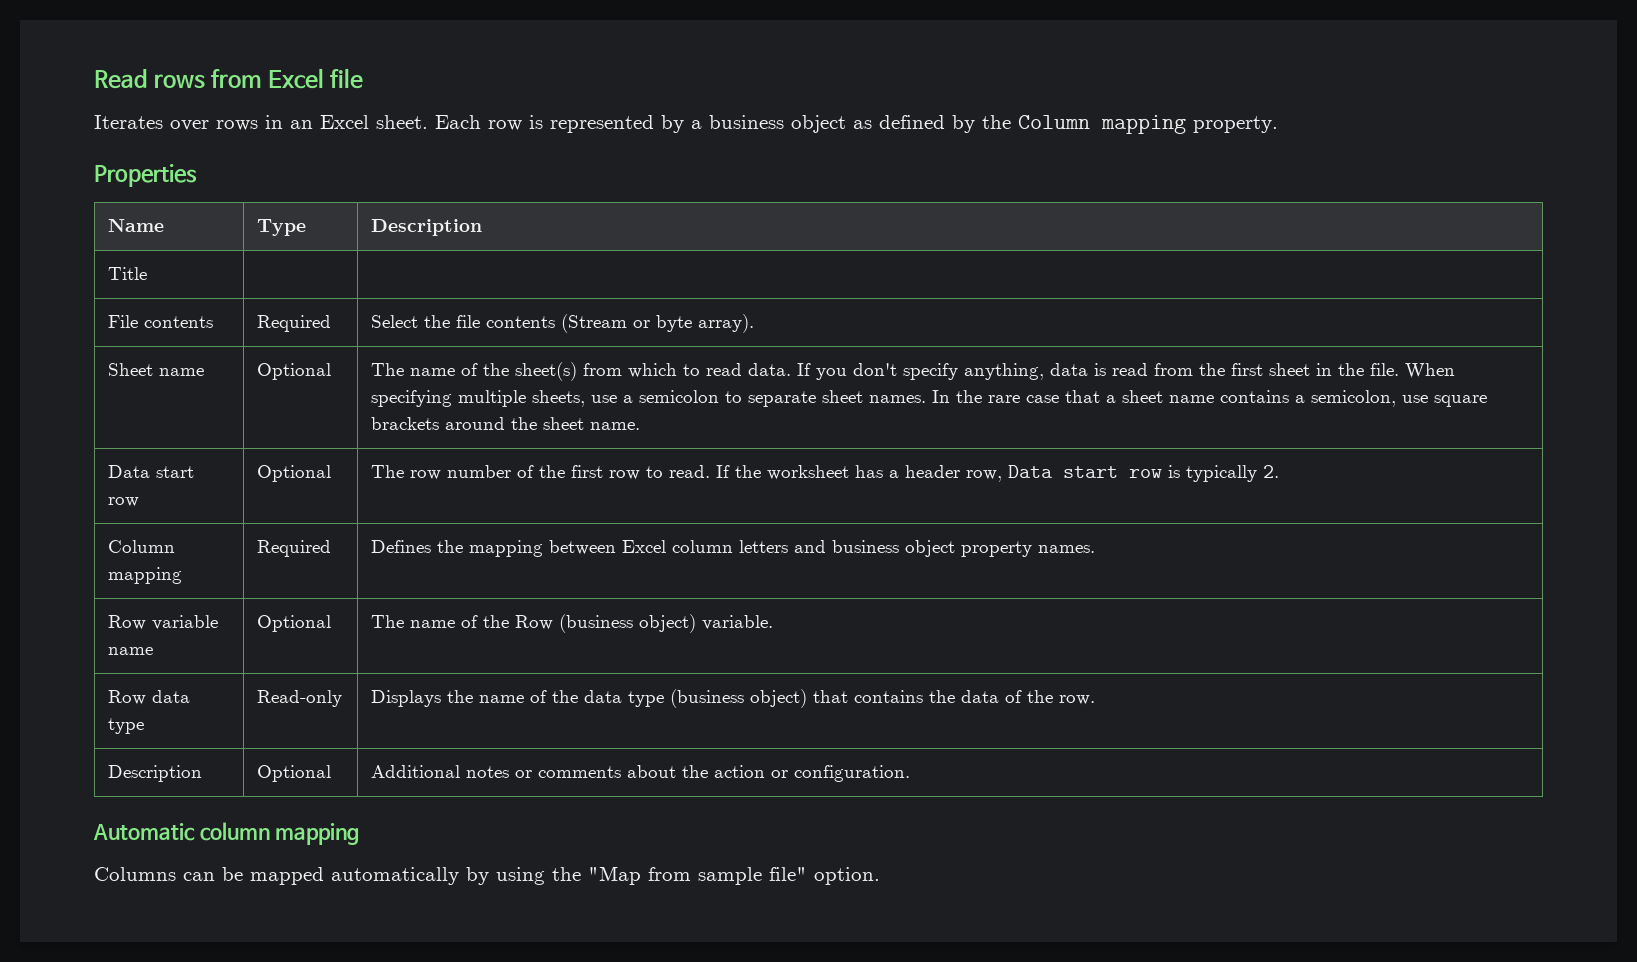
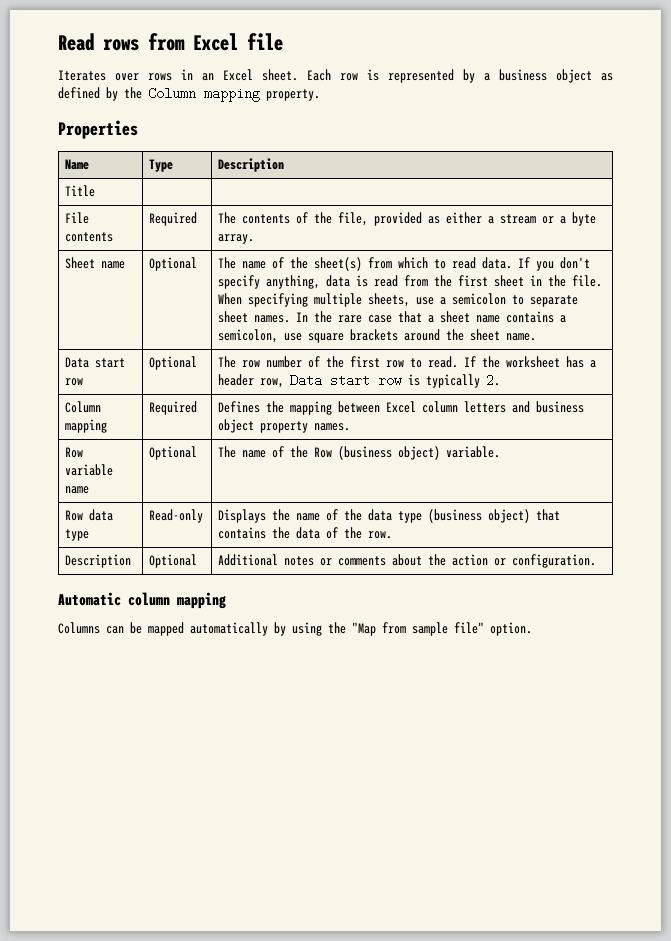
[370,314,754,333] Select the file contents (Stream or byte array). -> [217,212,596,226] [217,234,254,244] The contents of the file, provided as either a stream or a byte array.

